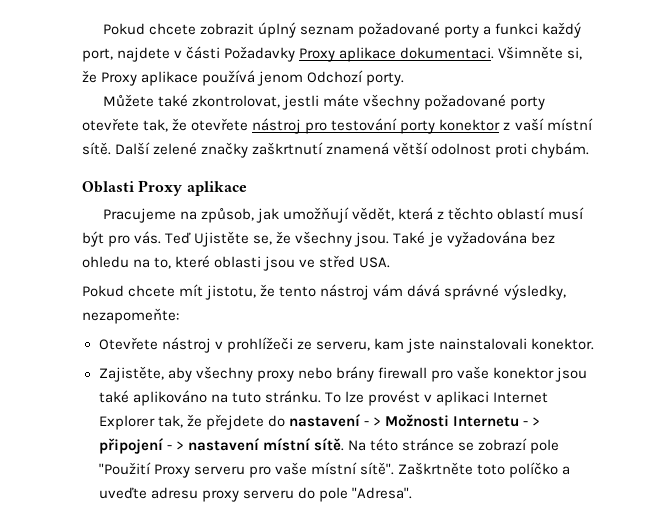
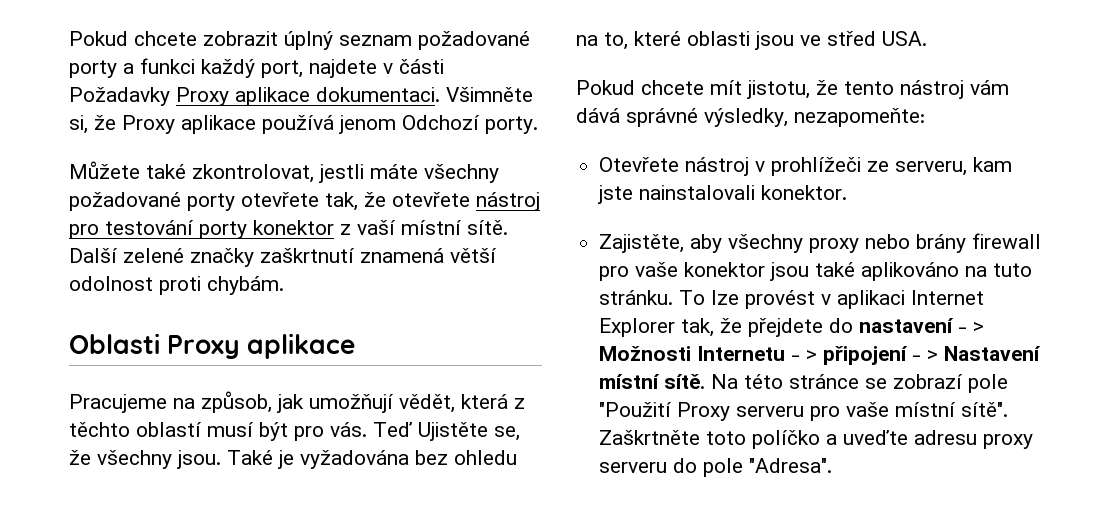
[187,438,260,451] nastavení -> [944,346,1042,361] Nastavení

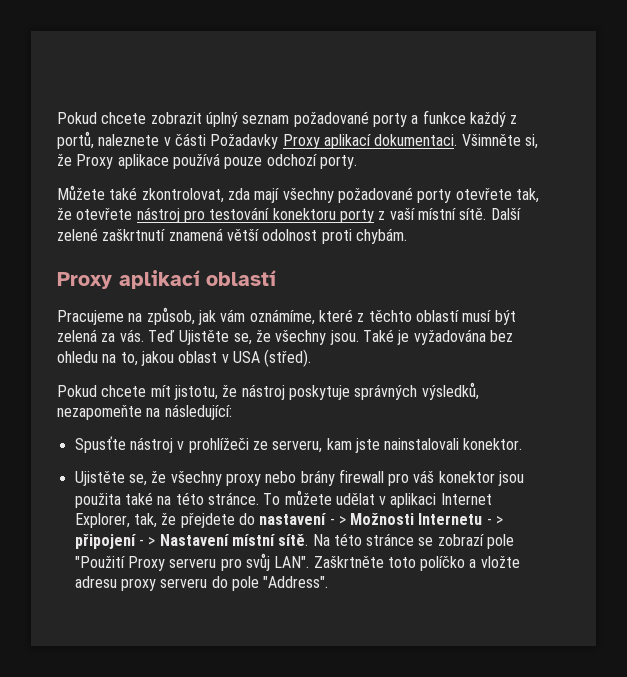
[140,58,377,78] funkci každý port, najdete -> [422,110,518,127] [57,131,160,149] funkce každý z portů, naleznete
[235,87,310,106] aplikace -> [323,134,371,149] aplikací
[339,115,480,134] jenom Odchozí -> [224,154,317,169] pouze odchozí
[319,164,418,183] jestli máte -> [227,188,280,203] zda mají
[199,220,334,239] porty konektor -> [272,208,374,223] konektoru porty
[190,248,254,267] značky -> (98, 234) none
[69,333,356,359] Oblasti Proxy aplikace -> [57,270,276,289] Proxy aplikací oblastí
[309,394,508,413] umožňují vědět, která -> [220,309,353,325] vám oznámíme, které
[294,426,324,441] pro -> [57,329,116,342] zelená za
[634,31,927,50] které oblasti jsou ve střed USA. -> [140,349,312,367] jakou oblast v USA (střed).
[844,80,1009,99] [576,108,925,127] [599,157,680,172] tento nástroj vám dává správné výsledky, nezapomeňte: // Otevřete -> [241,382,479,400] [57,404,232,420] [74,436,126,453] nástroj poskytuje správných výsledků, nezapomeňte na následující: // Spusťte
[599,234,723,253] Zajistěte, aby -> [74,471,167,486] Ujistěte se, že
[635,262,679,277] vaše -> [413,470,435,483] váš
[815,262,1033,281] [599,290,816,309] také aplikováno na tuto stránku. To lze provést -> [74,490,375,508] použita také na této stránce. To můžete udělat
[599,318,676,337] Explorer -> [74,513,130,528] Explorer,
[846,402,1009,417] vaše místní sítě". -> [245,553,310,571] svůj LAN".
[843,430,909,445] uveďte -> [480,556,520,568] vložte
[749,458,833,473] "Adresa". -> [263,576,329,588] "Address".

